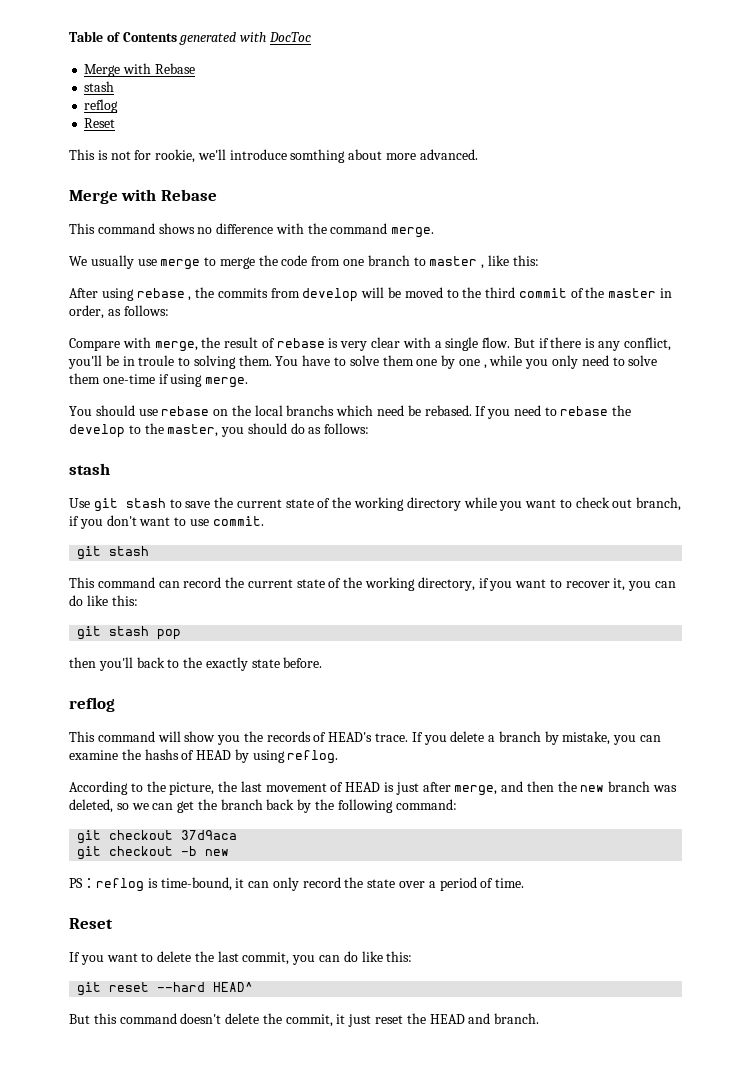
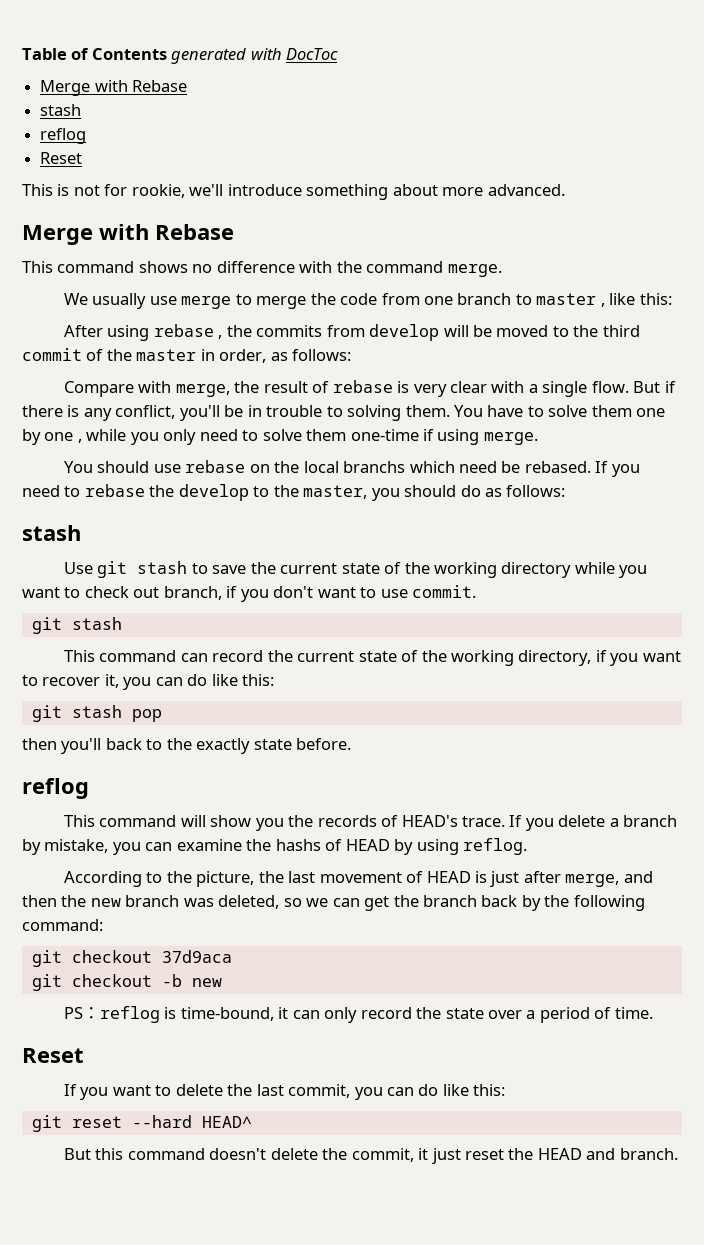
[290,149,346,163] somthing -> [306,184,389,200] something
[138,355,175,366] troule -> [266,405,323,417] trouble

